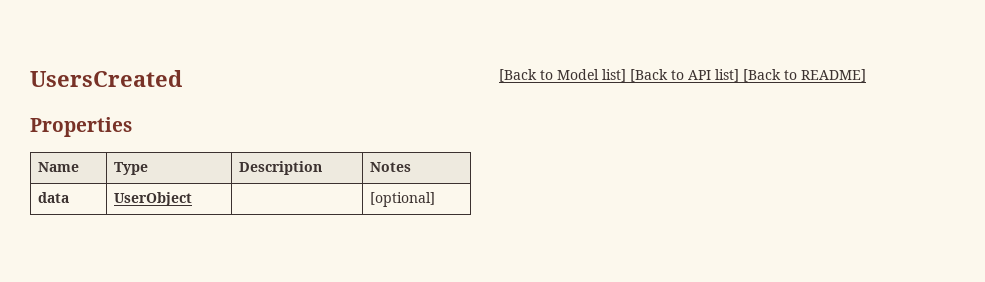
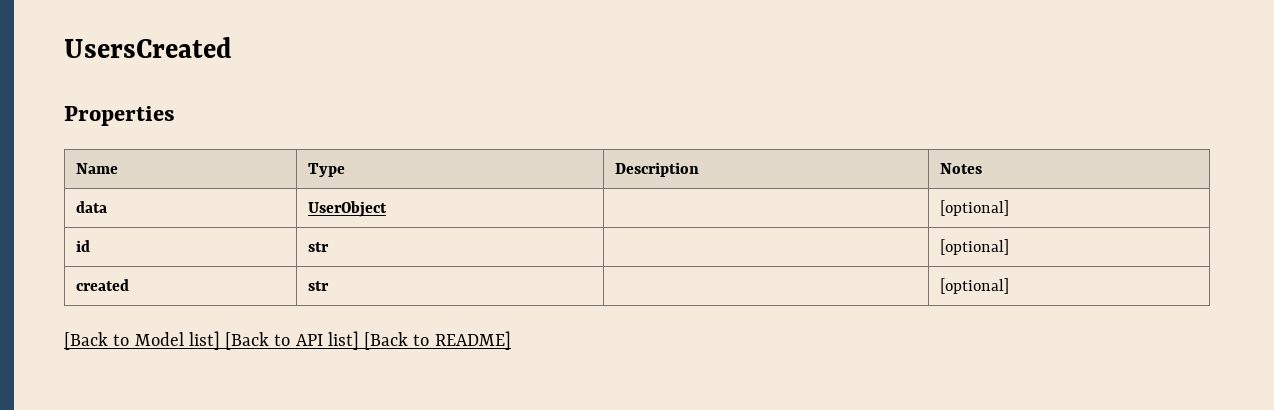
(436, 199) none -> [76,240,91,252] [308,242,330,252] [940,239,1010,255] [76,279,130,291] [308,281,330,291] [940,278,1010,294] // id | str | | [optional] // created | str | | [optional]

